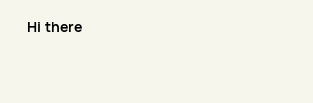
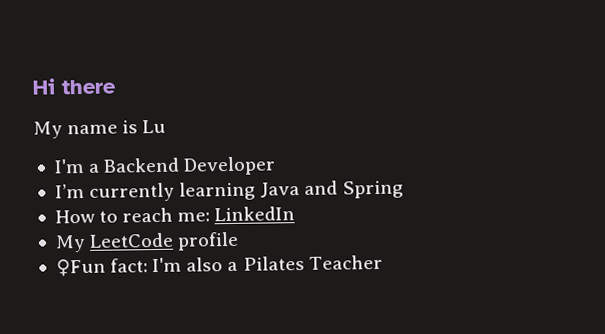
(82, 27) none -> [33,119,167,139] [53,156,277,176] [54,180,404,202] [54,206,296,224] [54,231,240,253] [55,254,383,277] // My name is Lu // I'm a Backend Developer // I’m currently learning Java and Spring // How to reach me: LinkedIn // My LeetCode profile // ♀Fun fact: I'm also a Pilates Teacher

